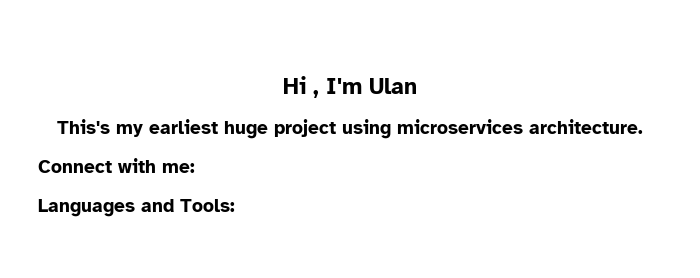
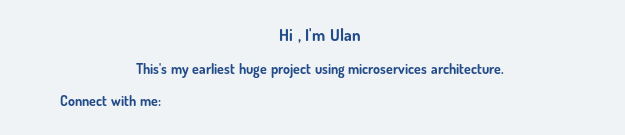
[38,199,235,217] // Languages and Tools: -> (161, 102) none

